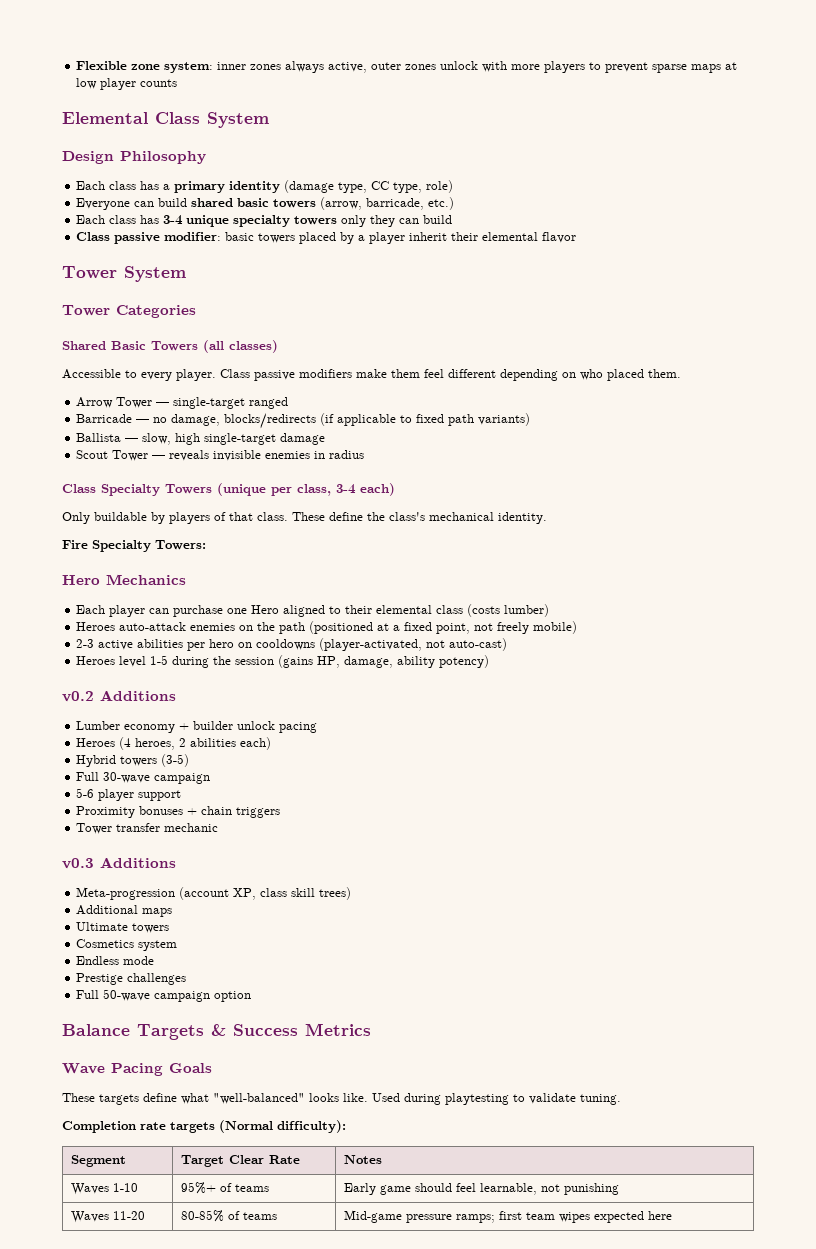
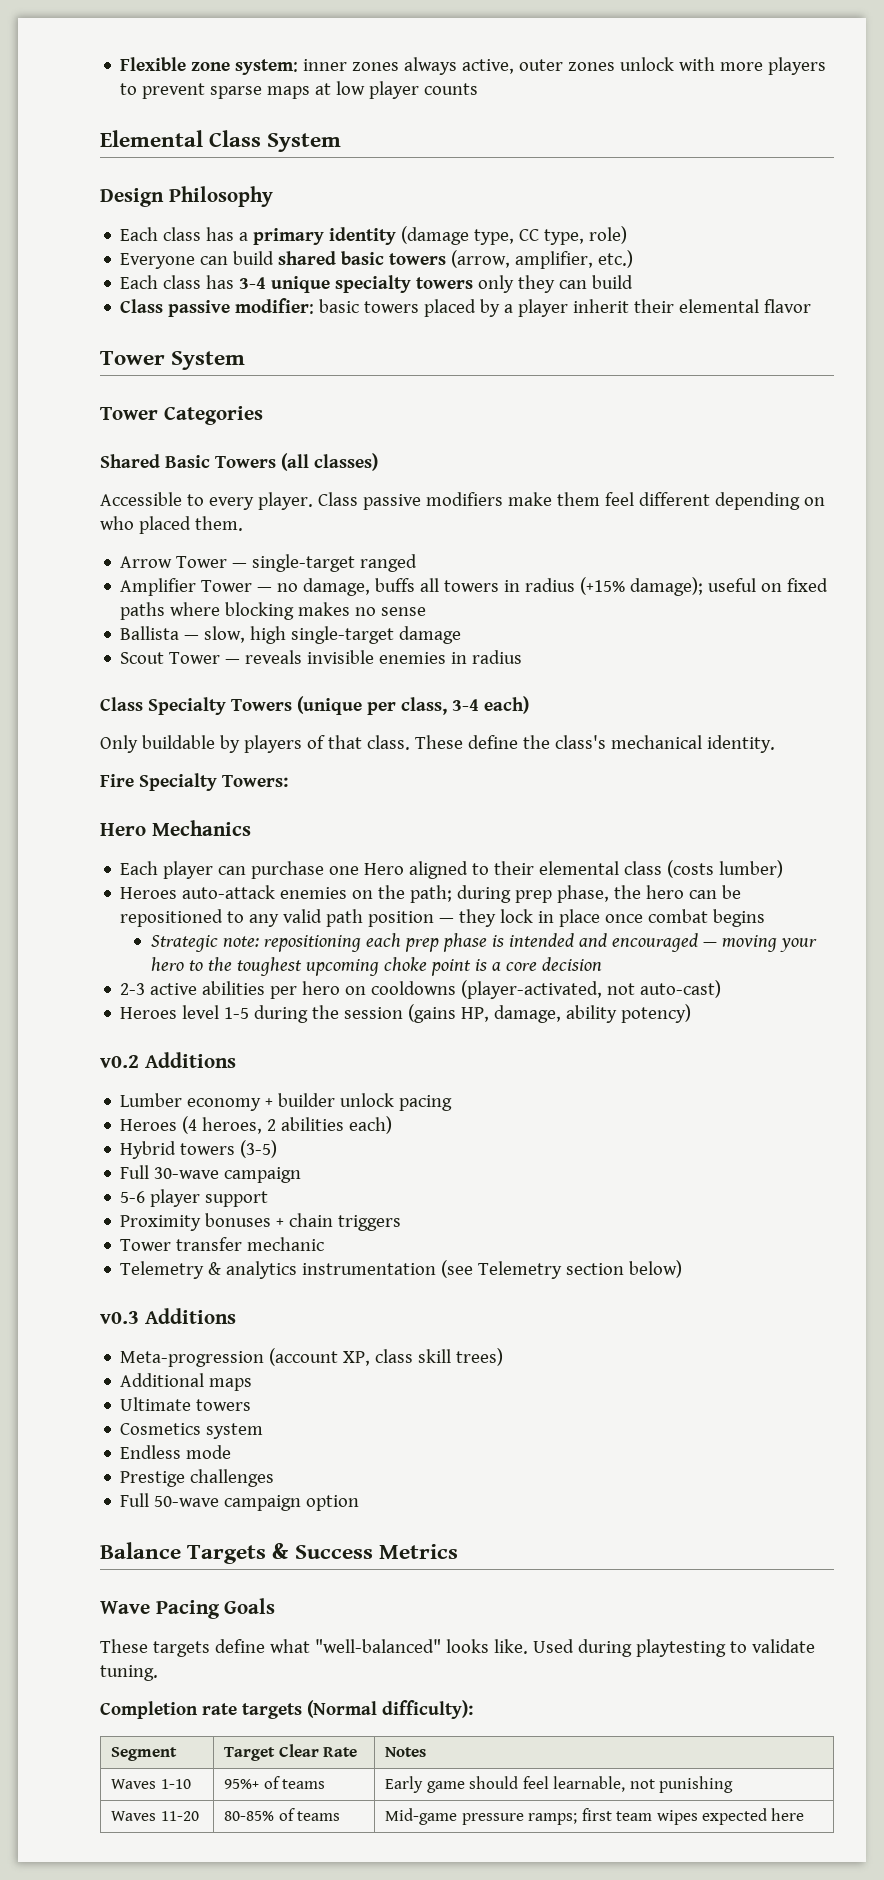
[366,198,425,210] barricade, -> [515,251,594,269] amplifier,
[76,414,133,423] Barricade -> [120,578,253,596] Amplifier Tower
[224,413,531,429] blocks/redirects (if applicable to fixed path variants) -> [375,577,829,596] [120,602,427,620] buffs all towers in radius (+15% damage); useful on fixed paths where blocking makes no sense
[279,621,578,634] path (positioned at a fixed point, not freely mobile) -> [410,885,742,903] [120,909,766,927] [151,933,818,952] [151,957,603,976] path; during prep phase, the hero can be repositioned to any valid path position — they lock in place once combat begins // Strategic note: repositioning each prep phase is intended and encouraged — moving your hero to the toughest upcoming choke point is a core decision
(219, 827) none -> [120,1260,683,1279] // Telemetry & analytics instrumentation (see Telemetry section below)

